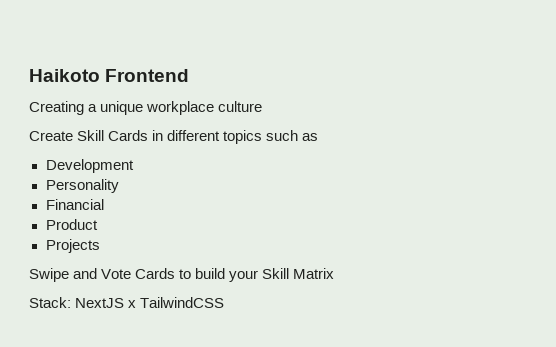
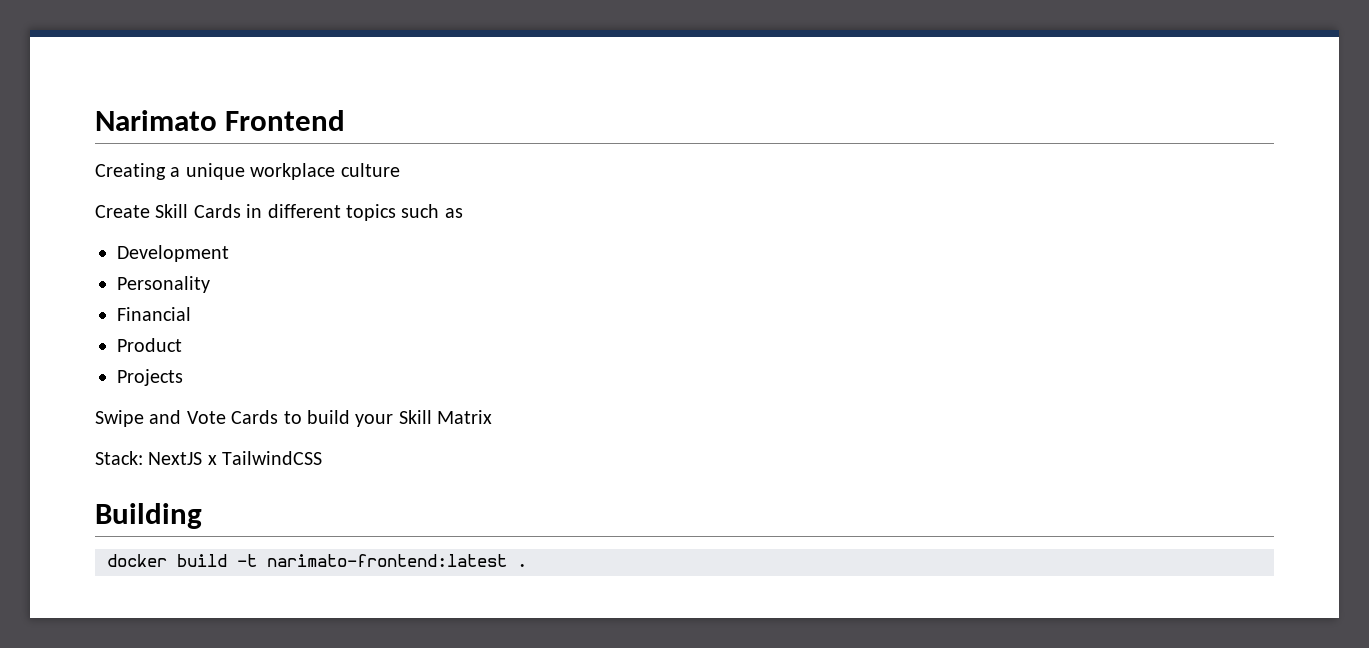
[29,69,100,82] Haikoto -> [95,110,217,131] Narimato
(225, 302) none -> [95,503,202,529] [107,554,527,567] // Building // docker build -t narimato-frontend:latest .

